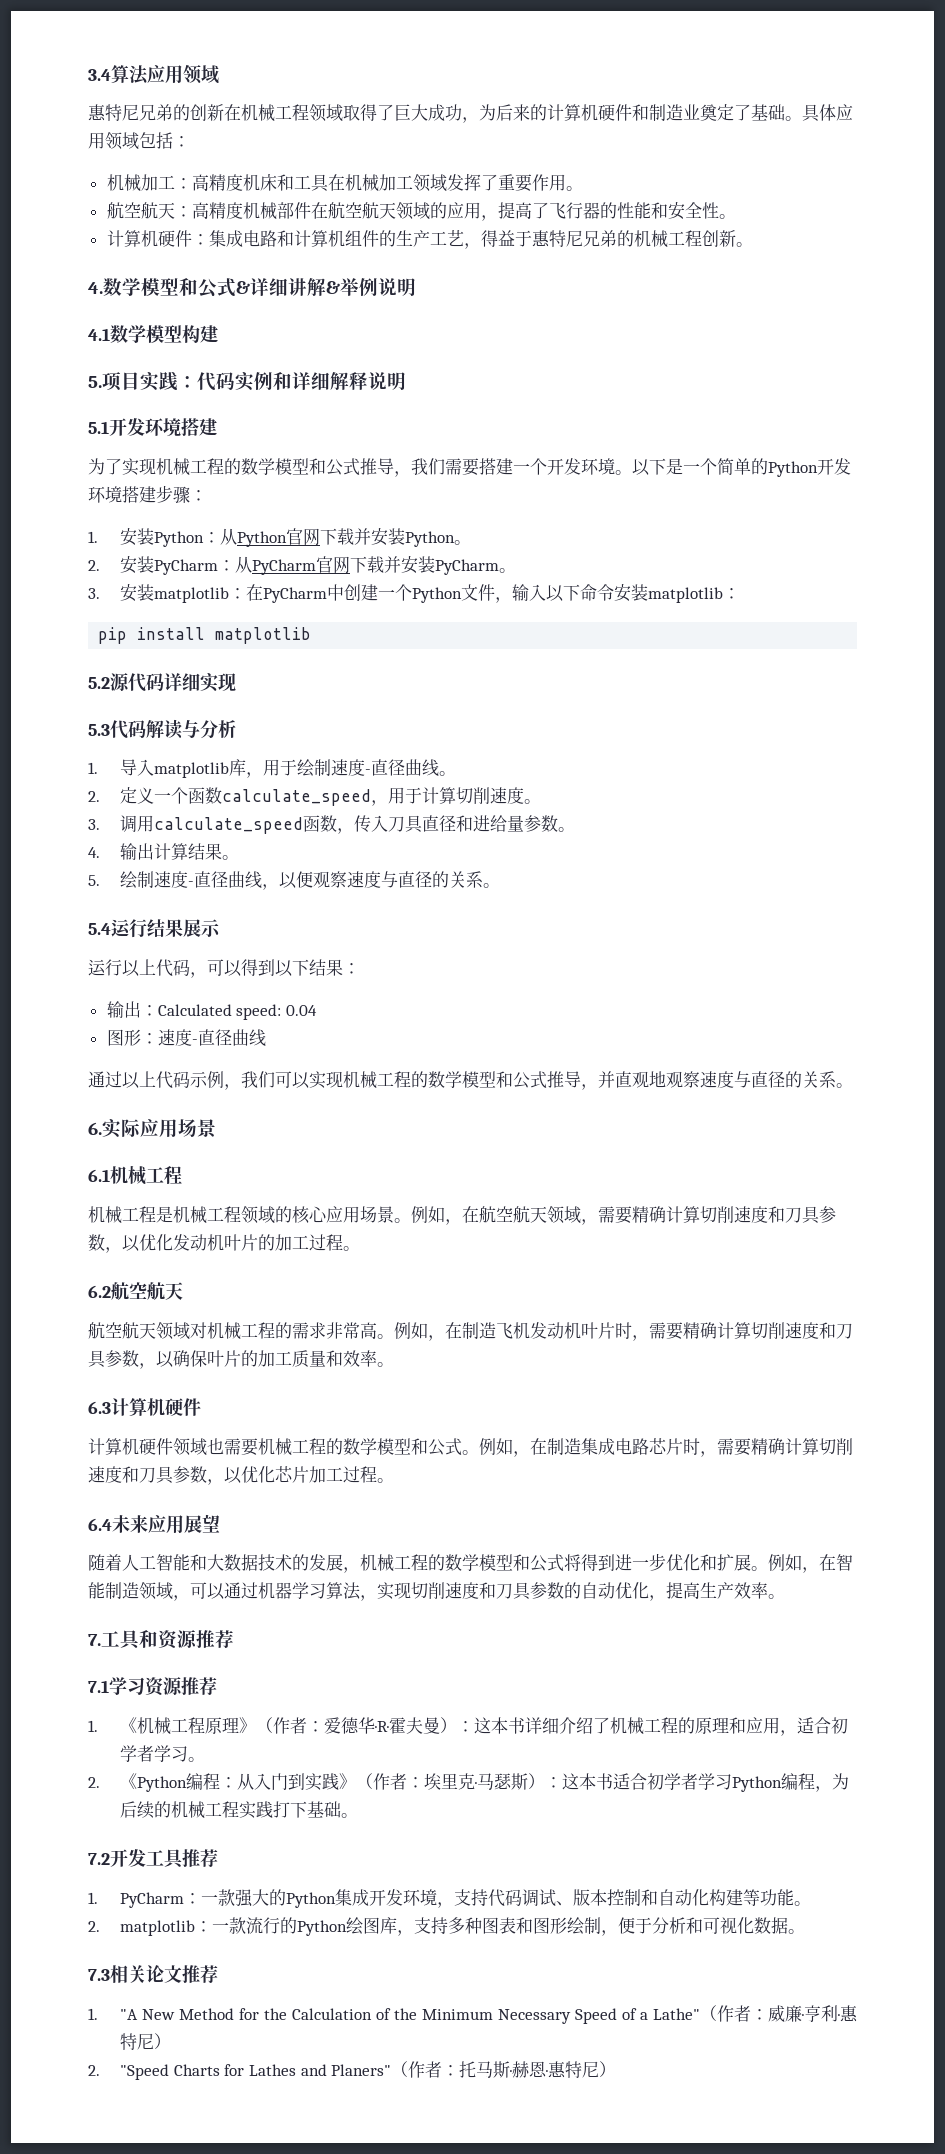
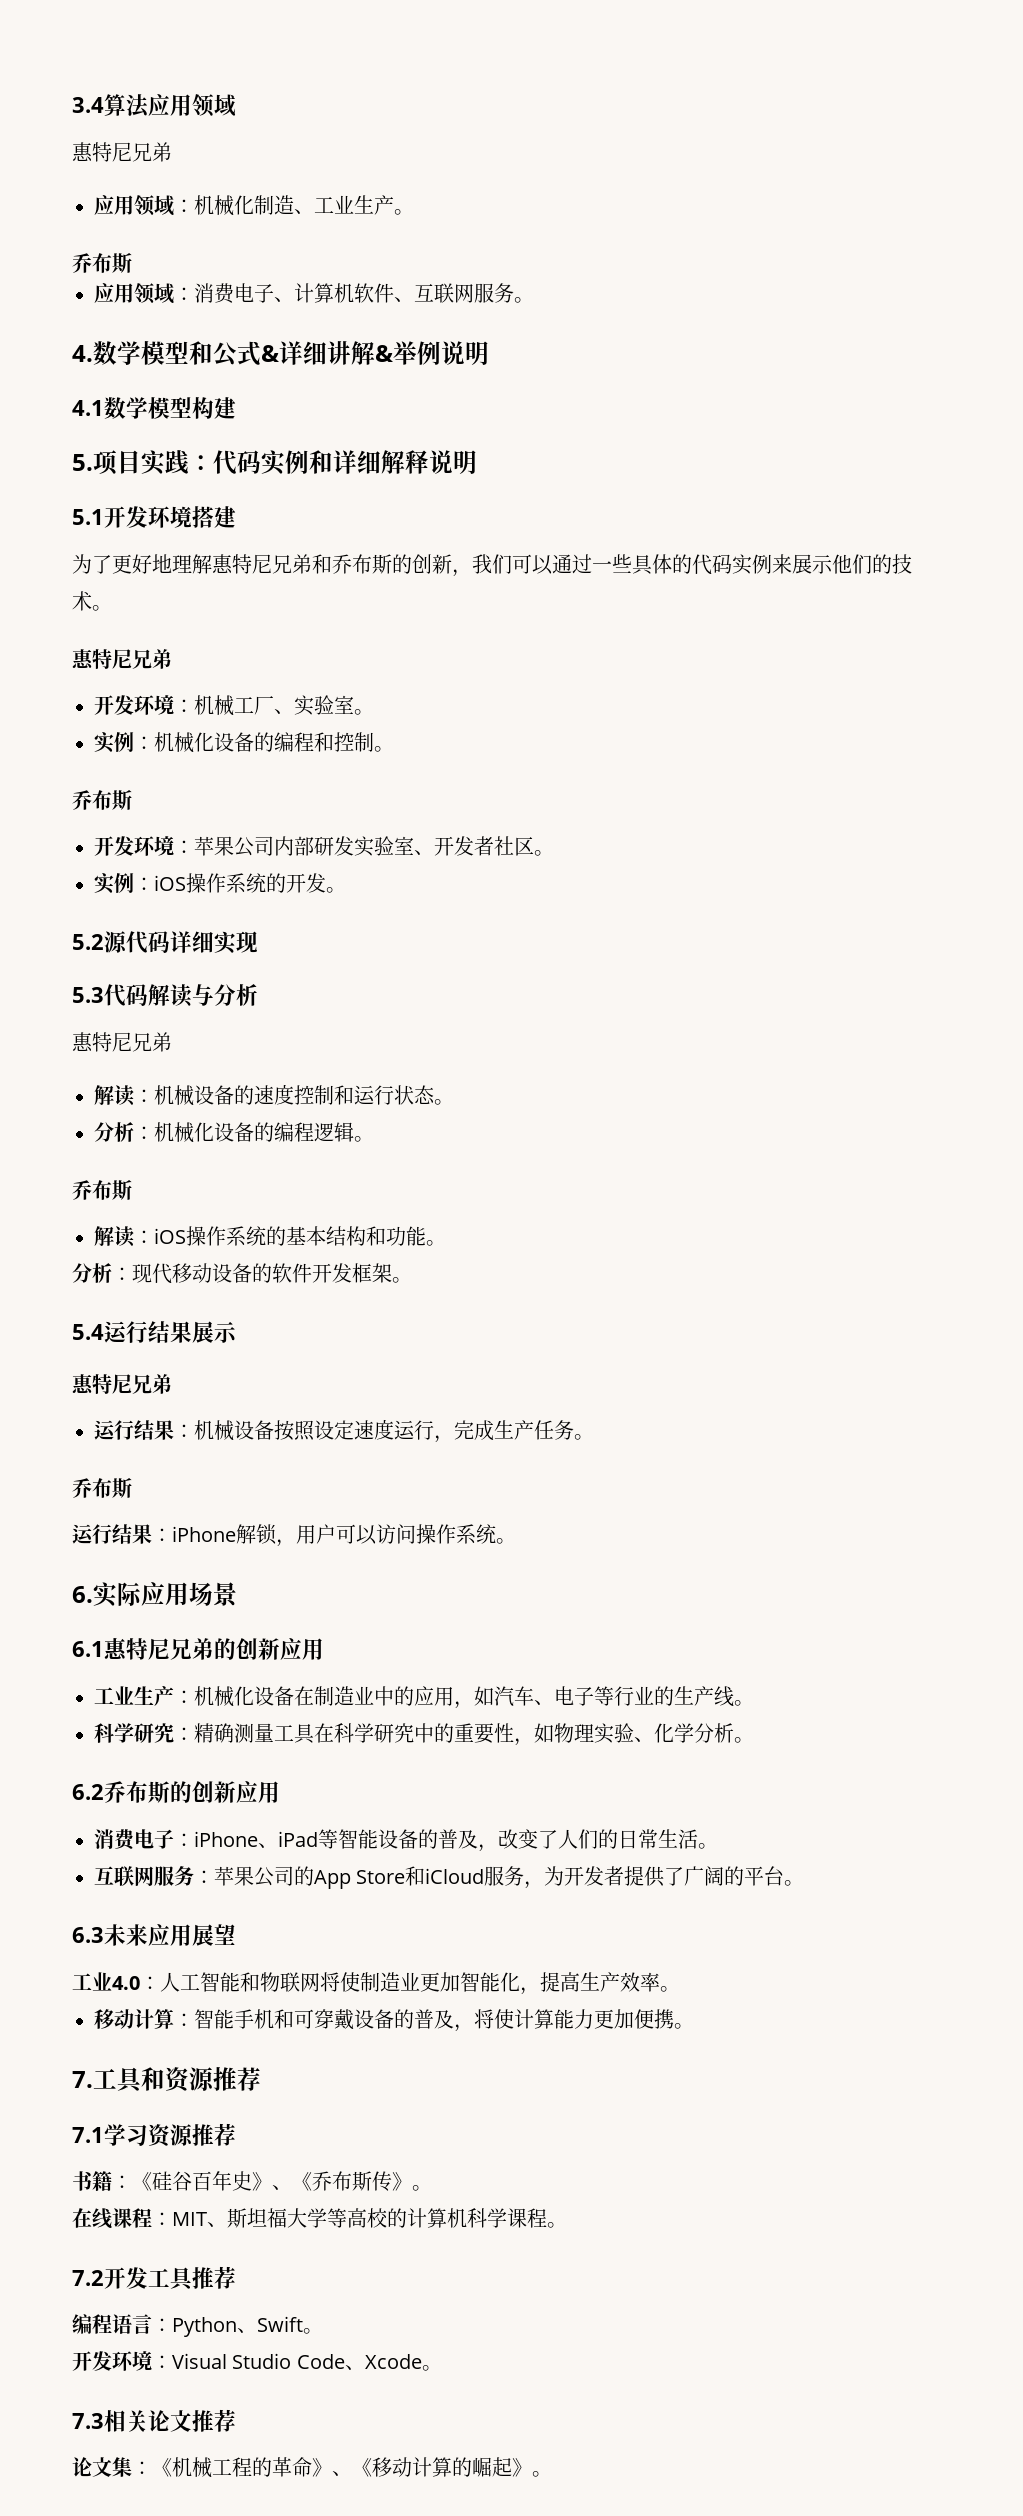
[173,104,853,123] [88,132,190,150] [106,173,583,192] [106,202,736,221] [106,230,736,249] 的创新在机械工程领域取得了巨大成功，为后来的计算机硬件和制造业奠定了基础。具体应用领域包括： // 机械加工：高精度机床和工具在机械加工领域发挥了重要作用。 // 航空航天：高精度机械部件在航空航天领域的应用，提高了飞行器的性能和安全性。 // 计算机硬件：集成电路和计算机组件的生产工艺，得益于惠特尼兄弟的机械工程创新 -> [94,195,414,216] [72,253,132,273] [94,283,514,304] // 应用领域：机械化制造、工业生产。 // 乔布斯 // 应用领域：消费电子、计算机软件、互联网服务
[122,458,851,477] [88,485,207,504] [88,528,472,547] [88,556,517,575] [88,584,741,603] [98,627,312,644] 实现机械工程的数学模型和公式推导，我们需要搭建一个开发环境。以下是一个简单的Python开发环境搭建步骤： // 1.安装Python：从Python官网下载并安装Python。 // 2.安装PyCharm：从PyCharm官网下载并安装PyCharm。 // 3.安装matplotlib：在PyCharm中创建一个Python文件，输入以下命令安装matplotlib： // pip install matplotlib -> [112,554,912,577] [72,591,112,611] [72,649,172,670] [94,695,374,716] [94,731,394,753] [72,790,132,810] [94,836,554,857] [94,872,346,894] 更好地理解惠特尼兄弟和乔布斯的创新，我们可以通过一些具体的代码实例来展示他们的技术。 // 惠特尼兄弟 // 开发环境：机械工厂、实验室。 // 实例：机械化设备的编程和控制。 // 乔布斯 // 开发环境：苹果公司内部研发实验室、开发者社区。 // 实例：iOS操作系统的开发。
[88,759,457,778] [88,787,542,806] [88,815,576,834] [88,843,240,860] [88,871,484,890] 1.导入matplotlib库，用于绘制速度-直径曲线。 // 2.定义一个函数calculate_speed，用于计算切削速度。 // 3.调用calculate_speed函数，传入刀具直径和进给量参数。 // 4.输出计算结果。 // 5.绘制速度-直径曲线，以便观察速度与直径的关系 -> [72,1032,172,1052] [94,1084,454,1106] [94,1122,374,1143] [72,1180,132,1200] [94,1226,446,1247] [72,1263,392,1284] 惠特尼兄弟 // 解读：机械设备的速度控制和运行状态。 // 分析：机械化设备的编程逻辑。 // 乔布斯 // 解读：iOS操作系统的基本结构和功能。 // 分析：现代移动设备的软件开发框架
[88,959,360,978] [106,1001,317,1020] [106,1029,266,1047] [88,1071,836,1090] // 运行以上代码，可以得到以下结果： // 输出：Calculated speed: 0.04 // 图形：速度-直径曲线 // 通过以上代码示例，我们可以实现机械工程的数学模型和公式推导，并直观地观察速度与直径的关系 -> [72,1374,172,1395] [94,1419,594,1443] [72,1478,132,1498] [72,1524,496,1547] // 惠特尼兄弟 // 运行结果：机械设备按照设定速度运行，完成生产任务。 // 乔布斯 // 运行结果：iPhone解锁，用户可以访问操作系统
[110,1166,182,1185] [88,1206,836,1225] [88,1234,360,1253] [88,1282,183,1300] [88,1322,853,1341] [88,1350,394,1369] [88,1398,201,1416] [88,1438,853,1457] [88,1466,394,1485] [88,1514,220,1534] [88,1553,853,1573] [88,1582,632,1601] 机械工程 // 机械工程是机械工程领域的核心应用场景。例如，在航空航天领域，需要精确计算切削速度和刀具参数，以优化发动机叶片的加工过程。 // 6.2航空航天 // 航空航天领域对机械工程的需求非常高。例如，在制造飞机发动机叶片时，需要精确计算切削速度和刀具参数，以确保叶片的加工质量和效率。 // 6.3计算机硬件 // 计算机硬件领域也需要机械工程的数学模型和公式。例如，在制造集成电路芯片时，需要精确计算切削速度和刀具参数，以优化芯片加工过程。 // 6.4未来应用展望 // 随着人工智能和大数据技术的发展，机械工程的数学模型和公式将得到进一步优化和扩展。例如，在智能制造领域，可以通过机器学习算法，实现切削速度和刀具参数的自动优 -> [104,1638,324,1660] [94,1686,754,1709] [94,1723,754,1746] [72,1781,280,1803] [94,1829,718,1852] [94,1866,805,1889] [72,1924,236,1946] [72,1972,500,1992] 惠特尼兄弟的创新应用 // 工业生产：机械化设备在制造业中的应用，如汽车、电子等行业的生产线。 // 科学研究：精确测量工具在科学研究中的重要性，如物理实验、化学分析。 // 6.2乔布斯的创新应用 // 消费电子：iPhone、iPad等智能设备的普及，改变了人们的日常生活。 // 互联网服务：苹果公司的App Store和iCloud服务，为开发者提供了广阔的平台。 // 6.3未来应用展望 // 工业4.0：人工智能和物联网将使制造业更加智能
(785, 1596) none -> [94,2009,694,2032] // 移动计算：智能手机和可穿戴设备的普及，将使计算能力更加便携。
[88,1717,849,1736] [120,1745,206,1762] [88,1773,850,1792] [120,1801,342,1819] 1.《机械工程原理》（作者：爱德华·R·霍夫曼）：这本书详细介绍了机械工程的原理和应用，适合初学者学习。 // 2.《Python编程：从入门到实践》（作者：埃里克·马瑟斯）：这本书适合初学者学习Python编程，为后续的机械工程实践打下基础 -> [72,2171,432,2191] [72,2208,547,2229] 书籍：《硅谷百年史》、《乔布斯传》。 // 在线课程：MIT、斯坦福大学等高校的计算机科学课程
[88,1889,812,1908] [88,1917,789,1936] 1. PyCharm：一款强大的Python集成开发环境，支持代码调试、版本控制和自动化构建等功能。 // 2. matplotlib：一款流行的Python绘图库，支持多种图表和图形绘制，便于分析和可视化数据 -> [72,2314,323,2337] [72,2351,422,2371] 编程语言：Python、Swift。 // 开发环境：Visual Studio Code、Xcode
[88,2005,858,2024] [120,2033,172,2051] [88,2061,617,2080] 1. "A New Method for the Calculation of the Minimum Necessary Speed of a Lathe"（作者：威廉·亨利·惠特尼） // 2. "Speed Charts for Lathes and Planers"（作者：托马斯·赫恩·惠特尼） -> [72,2457,552,2478] 论文集：《机械工程的革命》、《移动计算的崛起》。

